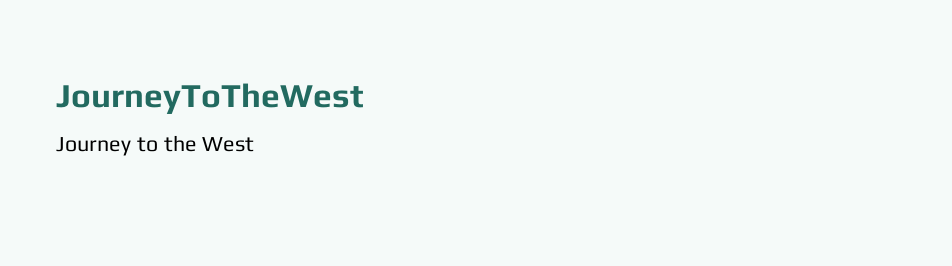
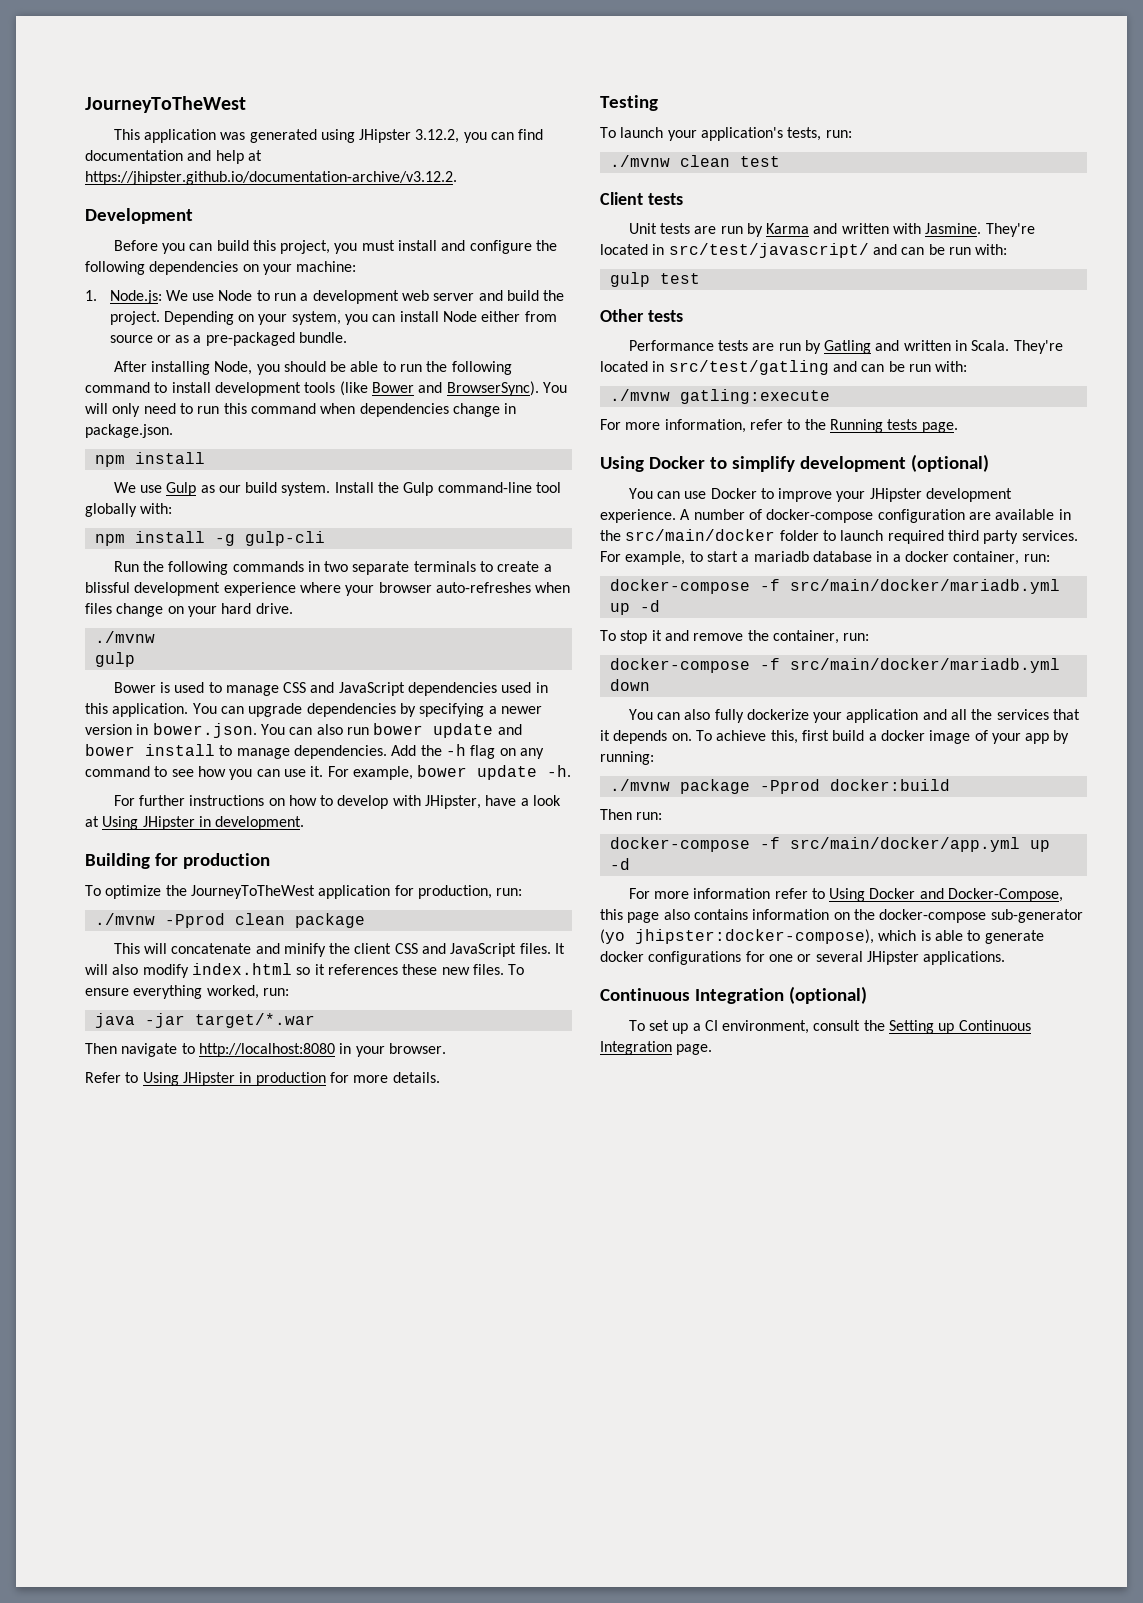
[56,135,255,156] Journey to the West -> [113,129,544,143] [85,150,262,164] [85,171,457,185] [85,208,193,224] [113,240,558,254] [85,261,357,275] [85,290,565,304] [109,311,557,325] [109,332,348,346] [113,361,512,375] [85,381,567,396] [85,403,517,417] [85,424,173,438] [94,452,205,467] [113,482,562,496] [85,503,173,517] [94,531,325,546] [113,561,552,575] [85,582,571,596] [85,603,293,617] [94,631,155,643] [94,652,135,667] [113,682,548,696] [85,703,542,717] [85,723,522,738] [85,744,544,759] [85,765,572,780] [113,795,562,809] [85,816,305,830] [85,853,270,869] [85,885,523,899] [94,913,365,928] [113,943,566,957] [85,963,525,978] [85,985,289,999] [94,1013,315,1028] [85,1043,446,1057] [85,1072,440,1086] [600,95,658,111] [600,127,852,141] [609,155,780,167] [600,192,683,205] [628,223,1035,237] [600,243,1008,258] [609,272,700,287] [600,309,683,322] [628,340,1063,354] [600,360,968,375] [609,389,830,404] [600,419,958,433] [600,454,989,472] [628,488,1013,502] [600,509,1071,523] [600,529,1078,544] [600,551,1050,565] [609,579,1060,594] [609,600,660,615] [600,630,870,644] [609,658,1060,673] [609,679,650,691] [628,709,1081,723] [600,730,1070,744] [600,751,654,765] [609,779,950,794] [600,809,663,820] [609,837,1050,852] [609,858,630,870] [628,888,1064,902] [600,909,1083,923] [600,929,1044,944] [600,951,1006,965] [600,986,867,1004] [628,1020,1031,1034] [600,1041,713,1055] This application was generated using JHipster 3.12.2, you can find documentation and help at https://jhipster.github.io/documentation-archive/v3.12.2. // Development // Before you can build this project, you must install and configure the following dependencies on your machine: // 1. Node.js: We use Node to run a development web server and build the project. Depending on your system, you can install Node either from source or as a pre-packaged bundle. // After installing Node, you should be able to run the following command to install development tools (like Bower and BrowserSync). You will only need to run this command when dependencies change in package.json. // npm install // We use Gulp as our build system. Install the Gulp command-line tool globally with: // npm install -g gulp-cli // Run the following commands in two separate terminals to create a blissful development experience where your browser auto-refreshes when files change on your hard drive. // ./mvnw // gulp // Bower is used to manage CSS and JavaScript dependencies used in this application. You can upgrade dependencies by specifying a newer version in bower.json. You can also run bower update and bower install to manage dependencies. Add the -h flag on any command to see how you can use it. For example, bower update -h. // For further instructions on how to develop with JHipster, have a look at Using JHipster in development. // Building for production // To optimize the JourneyToTheWest application for production, run: // ./mvnw -Pprod clean package // This will concatenate and minify the client CSS and JavaScript files. It will also modify index.html so it references these new files. To ensure everything worked, run: // java -jar target/*.war // Then navigate to http://localhost:8080 in your browser. // Refer to Using JHipster in production for more details. // Testing // To launch your application's tests, run: // ./mvnw clean test // Client tests // Unit tests are run by Karma and written with Jasmine. They're located in src/test/javascript/ and can be run with: // gulp test // Other tests // Performance tests are run by Gatling and written in Scala. They're located in src/test/gatling and can be run with: // ./mvnw gatling:execute // For more information, refer to the Running tests page. // Using Docker to simplify development (optional) // You can use Docker to improve your JHipster development experience. A number of docker-compose configuration are available in the src/main/docker folder to launch required third party services. For example, to start a mariadb database in a docker container, run: // docker-compose -f src/main/docker/mariadb.yml up -d // To stop it and remove the container, run: // docker-compose -f src/main/docker/mariadb.yml down // You can also fully dockerize your application and all the services that it depends on. To achieve this, first build a docker image of your app by running: // ./mvnw package -Pprod docker:build // Then run: // docker-compose -f src/main/docker/app.yml up -d // For more information refer to Using Docker and Docker-Compose, this page also contains information on the docker-compose sub-generator (yo jhipster:docker-compose), which is able to generate docker configurations for one or several JHipster applications. // Continuous Integration (optional) // To set up a CI environment, consult the Setting up Continuous Integration page.

